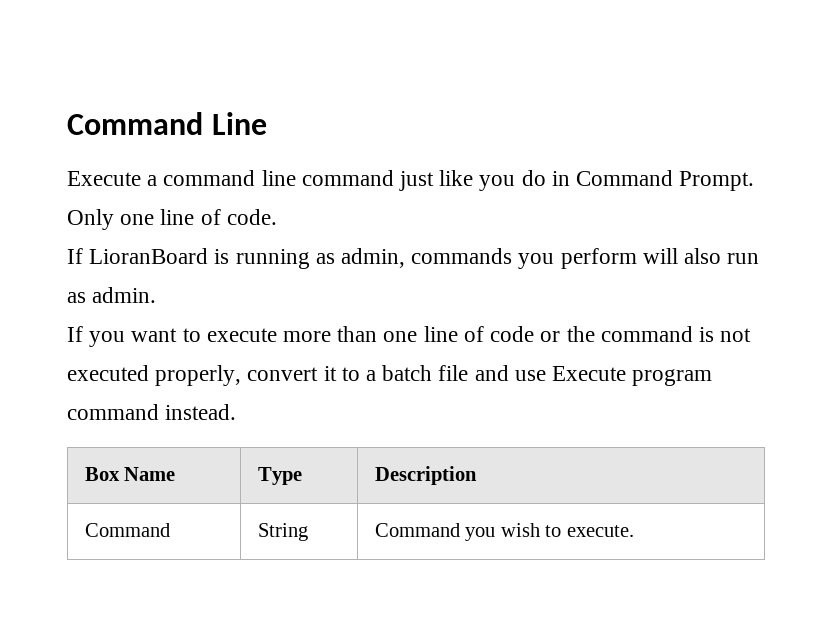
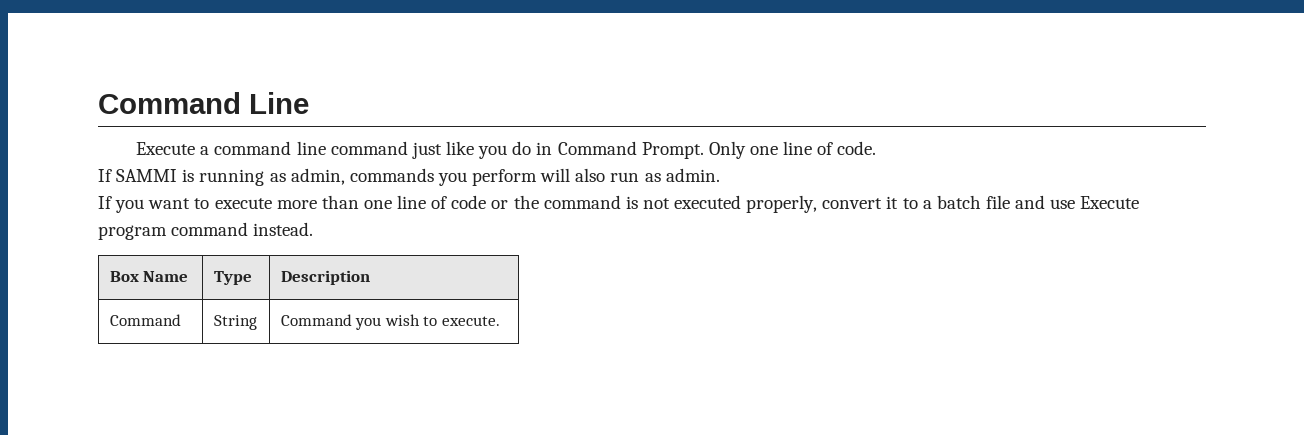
[89,248,209,264] LioranBoard -> [116,169,178,182] SAMMI

